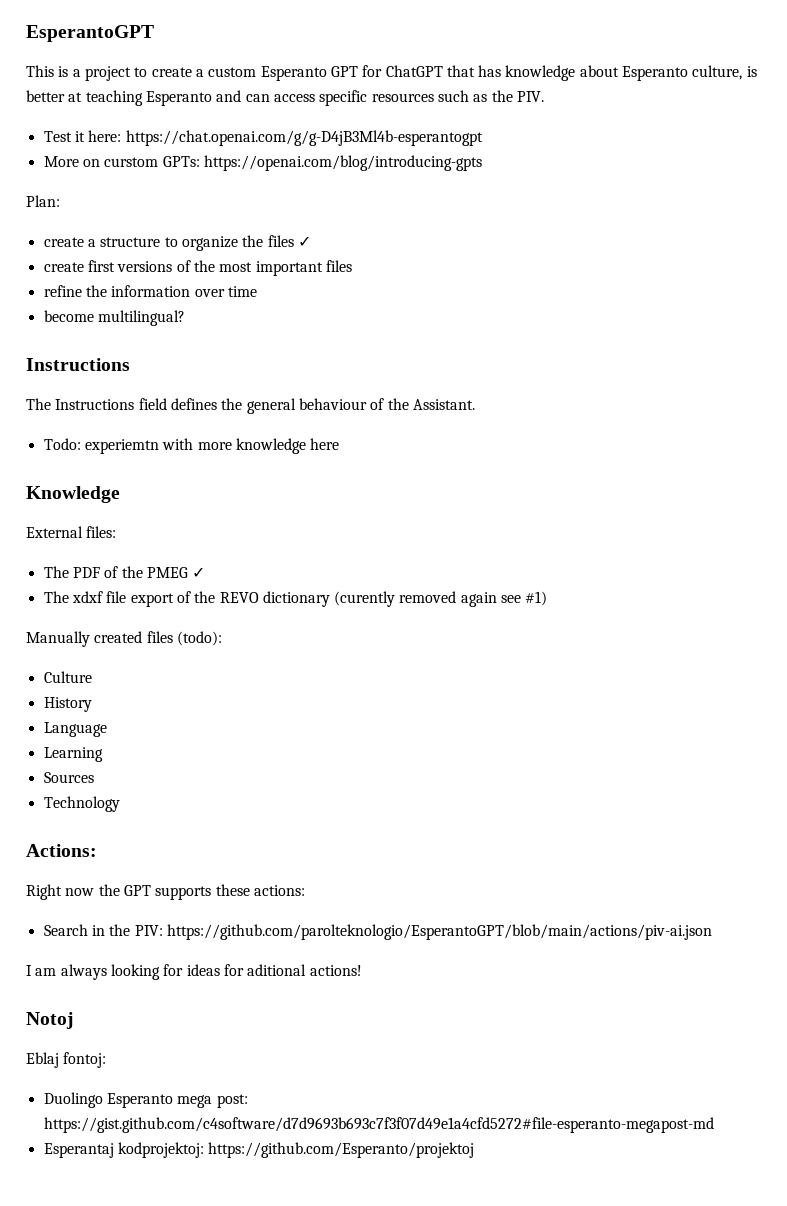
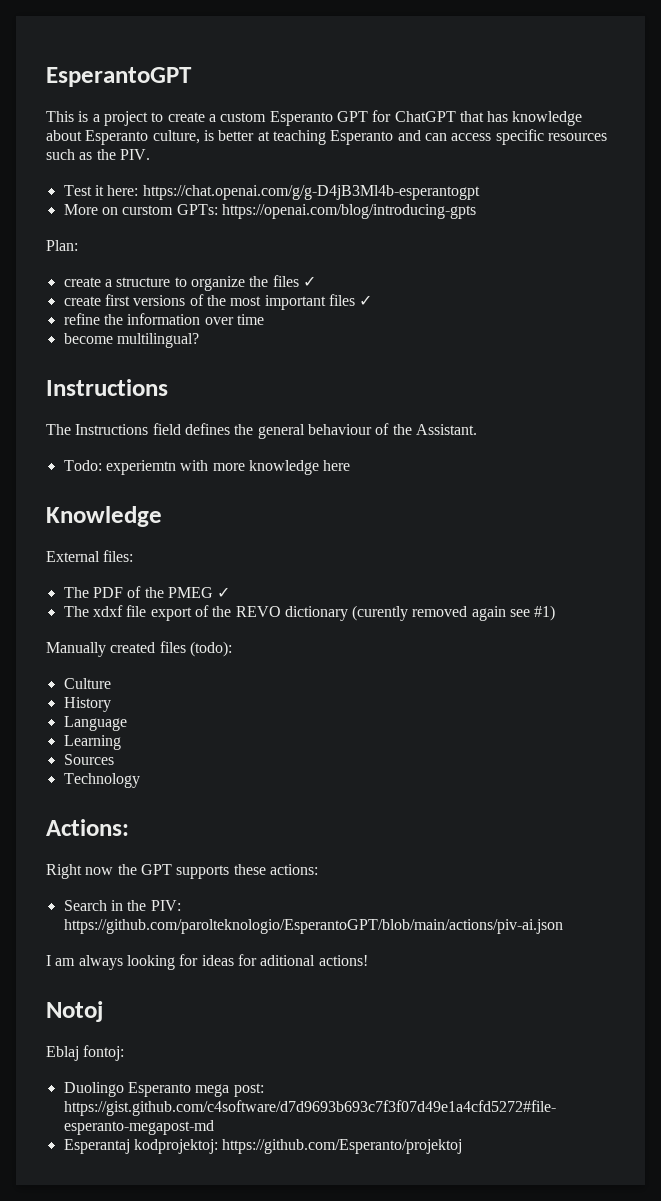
(352, 266) none -> [359,295,373,306] ✓

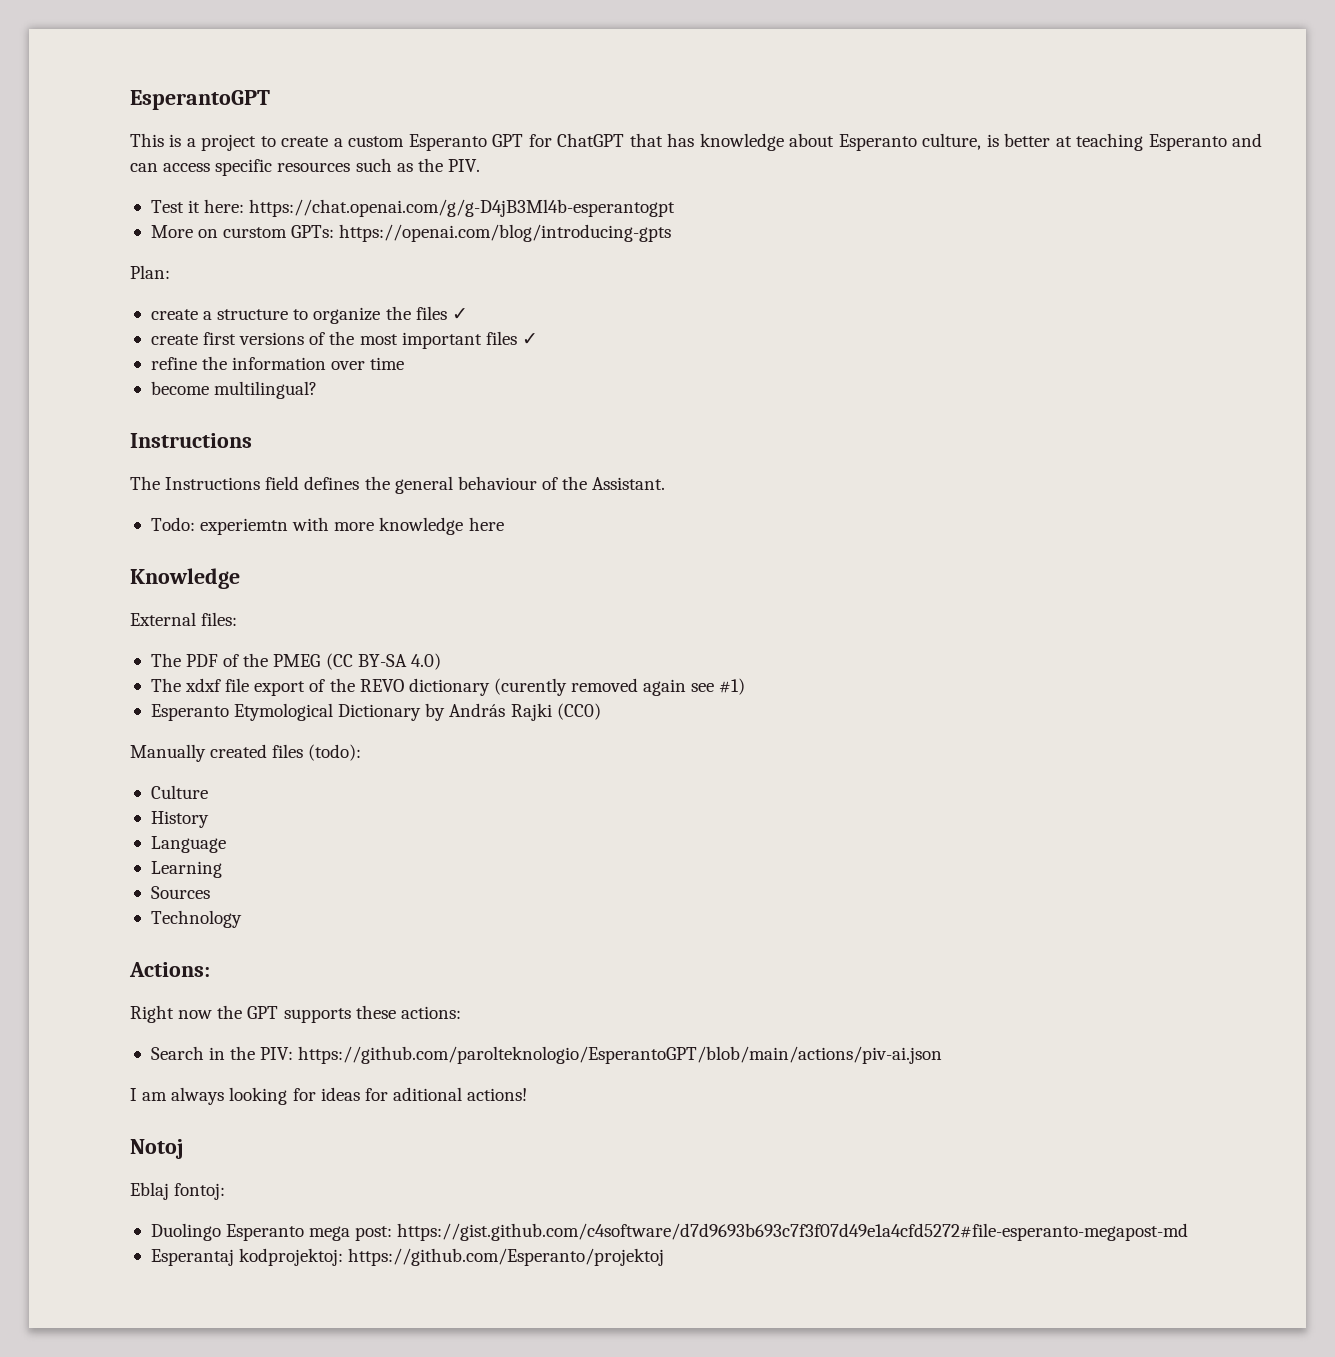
[217,587,231,598] ✓ -> [325,653,441,670] (CC BY-SA 4.0)
(556, 613) none -> [150,703,601,721] // Esperanto Etymological Dictionary by András Rajki (CC0)

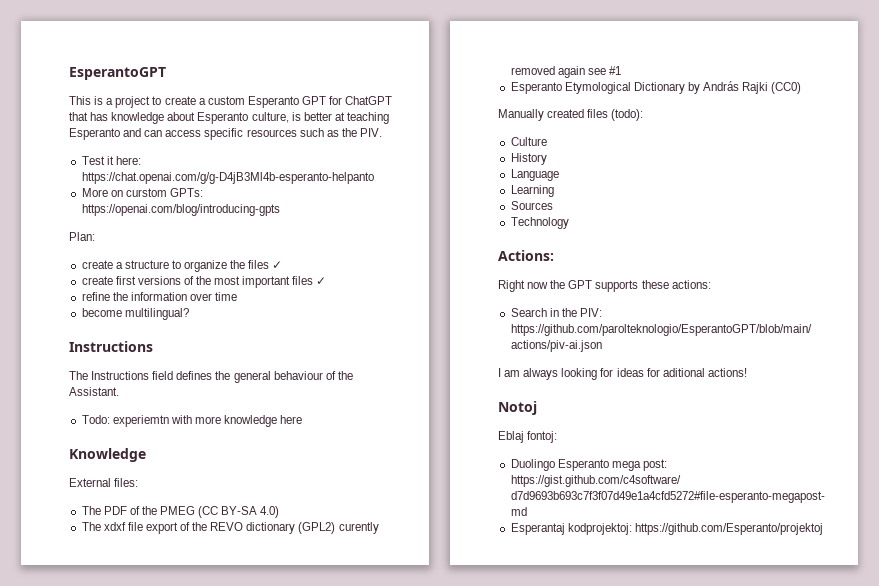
[249,199,676,217] https://chat.openai.com/g/g-D4jB3Ml4b-esperantogpt -> [81,172,374,184] https://chat.openai.com/g/g-D4jB3Ml4b-esperanto-helpanto
[493,678,567,696] (curently -> [298,522,379,534] (GPL2) curently
[719,678,746,695] #1) -> [608,66,621,75] #1

